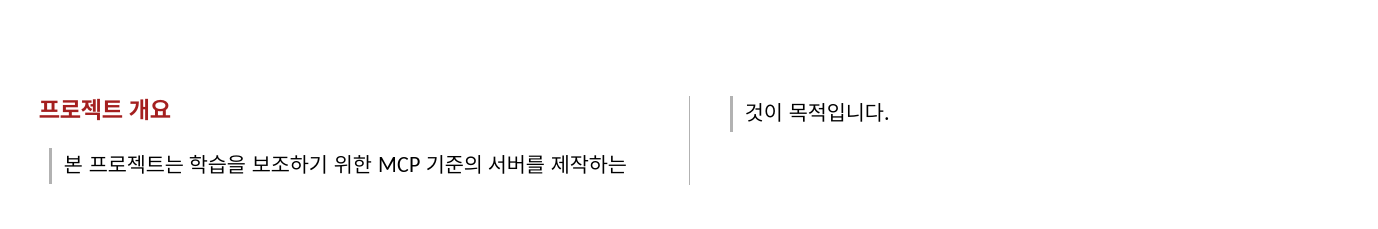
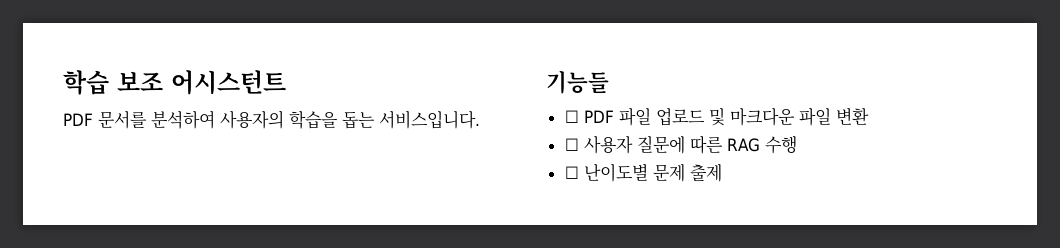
[39,98,172,121] [63,154,628,174] [744,103,890,122] 프로젝트 개요 // 본 프로젝트는 학습을 보조하기 위한 MCP 기준의 서버를 제작하는 것이 목적입니다. -> [63,70,286,95] [63,110,480,129] [546,70,609,94] [564,107,869,126] [564,135,797,154] [564,163,722,182] 학습 보조 어시스턴트 // PDF 문서를 분석하여 사용자의 학습을 돕는 서비스입니다. // 기능들 // ☐ PDF 파일 업로드 및 마크다운 파일 변환 // ☐ 사용자 질문에 따른 RAG 수행 // ☐ 난이도별 문제 출제

